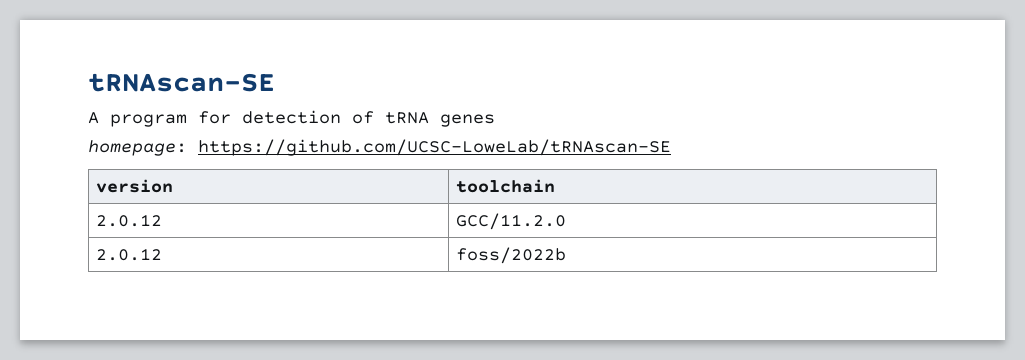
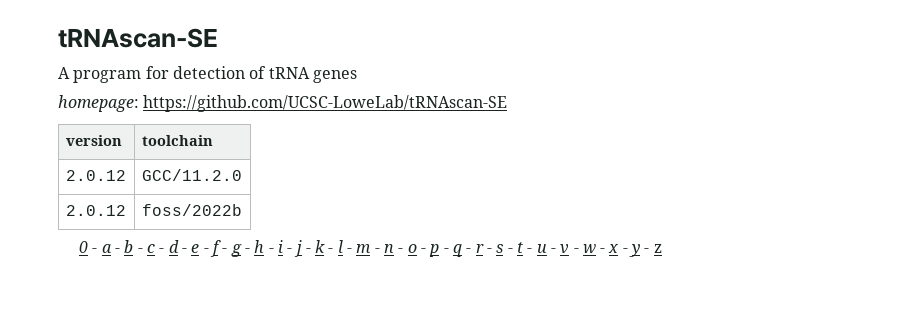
(566, 255) none -> [79,240,662,257] // 0 - a - b - c - d - e - f - g - h - i - j - k - l - m - n - o - p - q - r - s - t - u - v - w - x - y - z

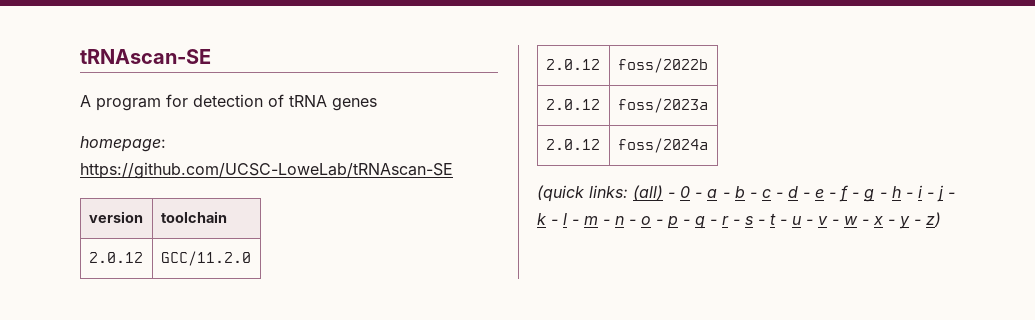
(242, 210) // -> [545,99,600,110] [617,98,708,113] [545,139,600,150] [617,138,708,153] [537,185,676,202] // 2.0.12 | foss/2023a // 2.0.12 | foss/2024a // (quick links: (all) -
[653,244,662,253] z -> [926,212,941,227] z)

